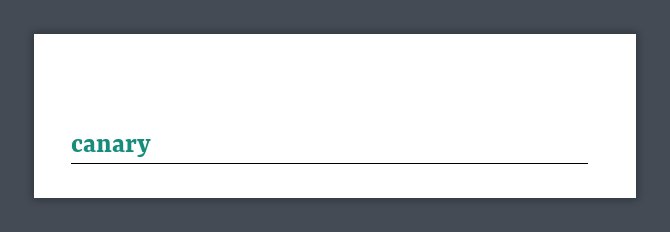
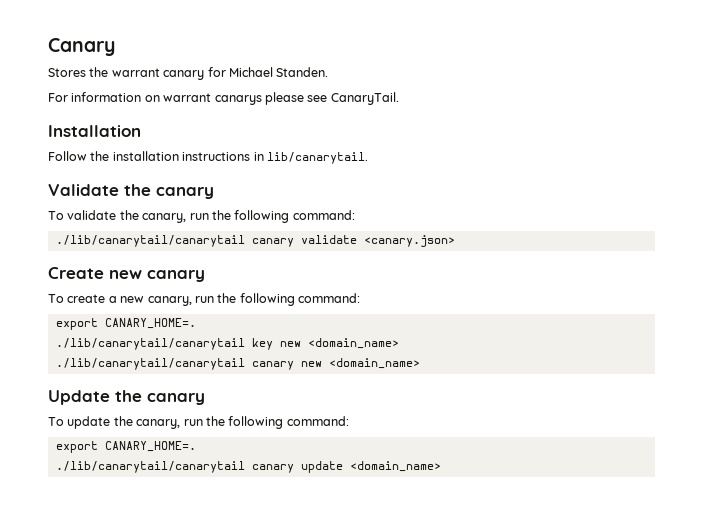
[71,139,151,157] canary -> [48,38,115,56] [48,67,329,80] [48,92,399,105] [48,125,141,137] [48,151,368,164] [48,184,214,199] [48,210,355,223] [55,235,455,247] [48,267,205,282] [48,293,360,306] [55,318,196,330] [55,338,399,350] [55,358,420,370] [48,390,205,405] [48,416,349,429] [55,441,196,453] [55,461,441,473] Canary // Stores the warrant canary for Michael Standen. // For information on warrant canarys please see CanaryTail. // Installation // Follow the installation instructions in lib/canarytail. // Validate the canary // To validate the canary, run the following command: // ./lib/canarytail/canarytail canary validate <canary.json> // Create new canary // To create a new canary, run the following command: // export CANARY_HOME=. // ./lib/canarytail/canarytail key new <domain_name> // ./lib/canarytail/canarytail canary new <domain_name> // Update the canary // To update the canary, run the following command: // export CANARY_HOME=. // ./lib/canarytail/canarytail canary update <domain_name>

